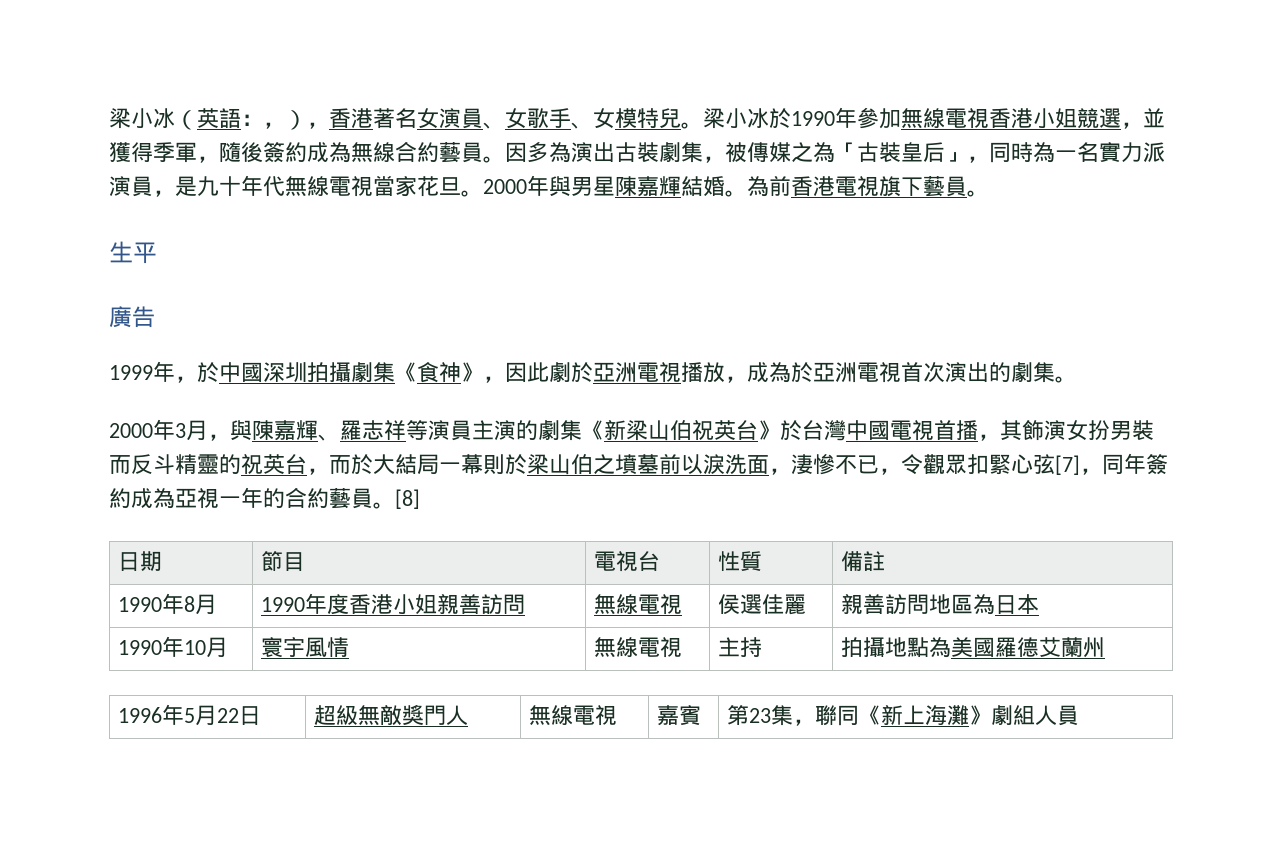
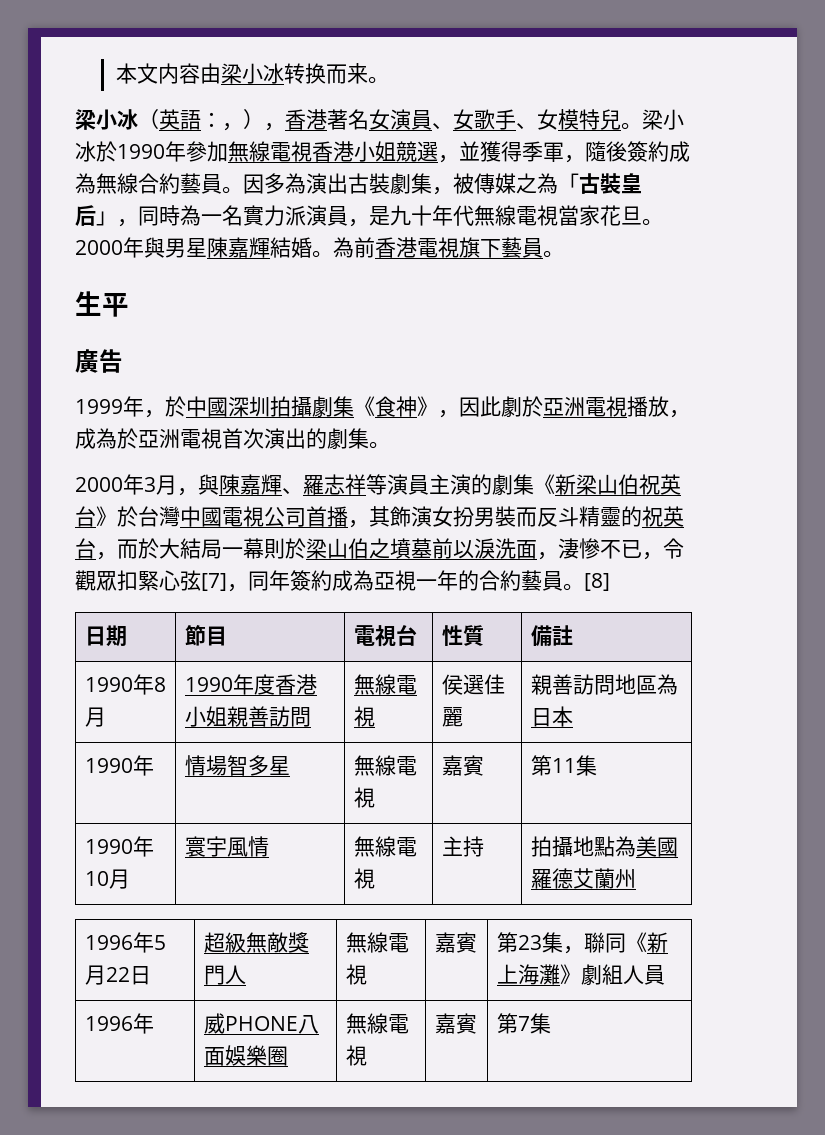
(109, 118) none -> [115,63,389,84] 本文内容由梁小冰转换而来。 //
(934, 430) none -> [264,507,306,527] 公司
(1039, 604) none -> [84,755,154,776] [184,755,290,776] [353,755,417,776] [353,787,375,808] [441,755,484,776] [530,755,597,776] // 1990年 | 情場智多星 | 無線電視 | 嘉賓 | 第11集
(1079, 715) none -> [84,1013,154,1034] [203,1013,319,1034] [203,1045,288,1066] [345,1013,409,1034] [345,1045,367,1066] [434,1013,477,1034] [496,1013,551,1034] // 1996年 | 威PHONE八面娛樂圈 | 無線電視 | 嘉賓 | 第7集

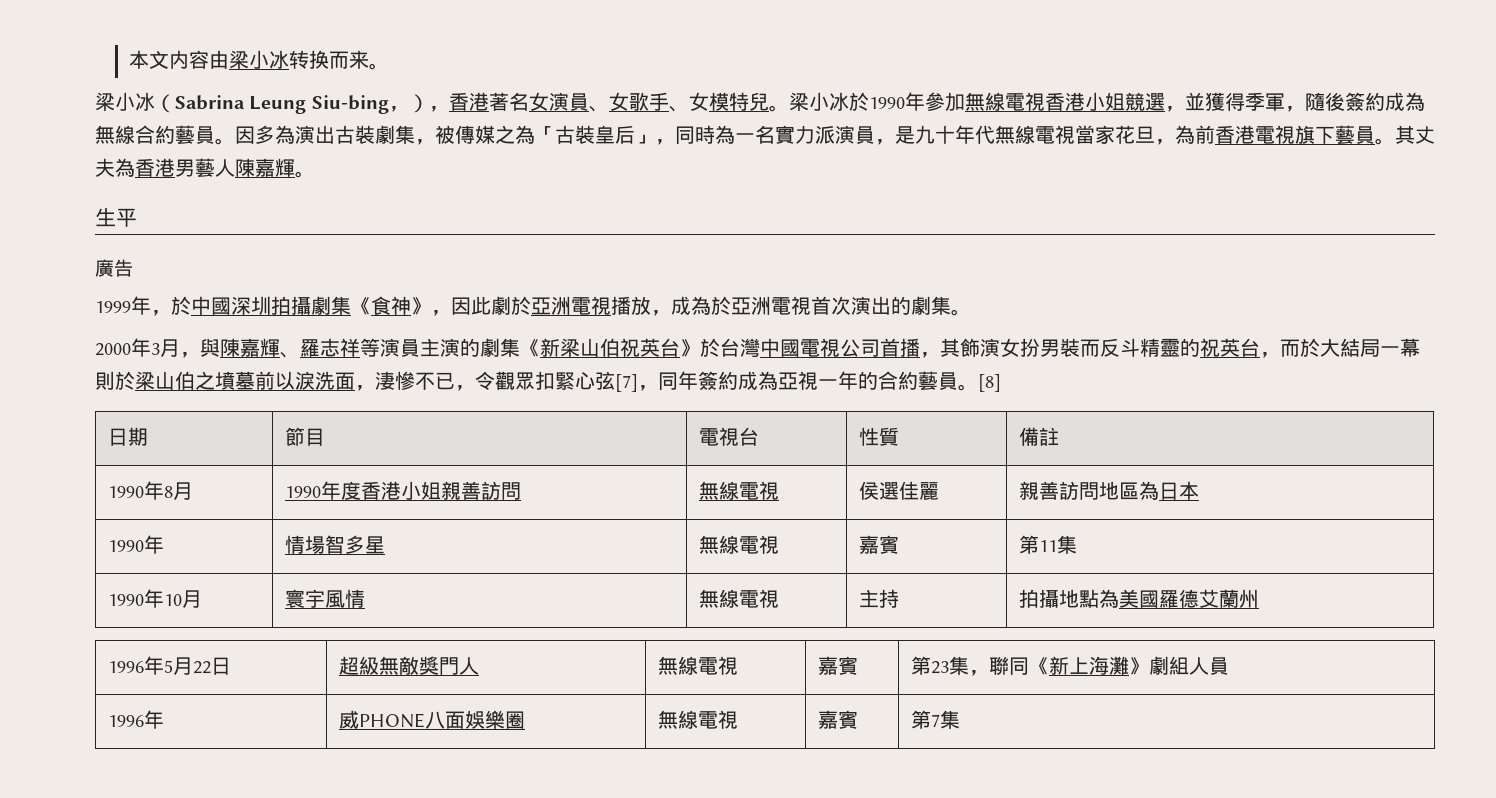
[159,109,222,130] 英語： -> [175,95,389,114] Sabrina Leung Siu-bing
[642,218,663,226] [75,237,333,258] 。2000年與男星陳嘉輝結婚。 -> [1155,139,1175,145] ，
(564, 254) none -> [1395,125,1435,144] [95,158,315,178] 其丈夫為香港男藝人陳嘉輝。

